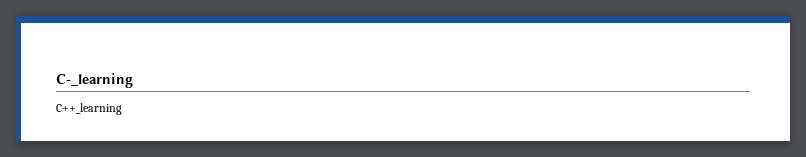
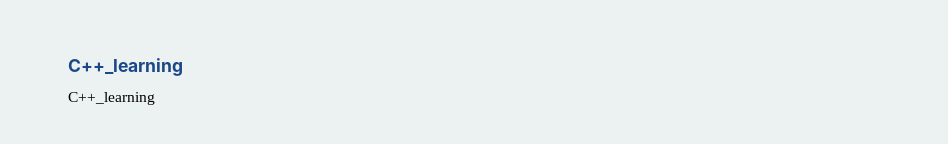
[56,73,133,88] C-_learning -> [68,58,183,76] C++_learning

